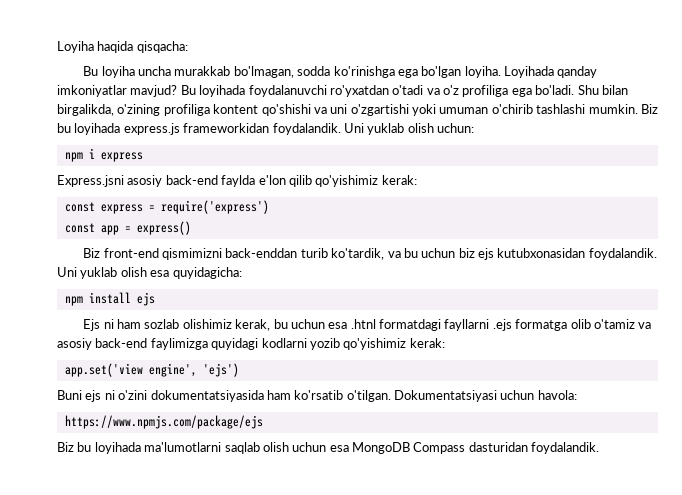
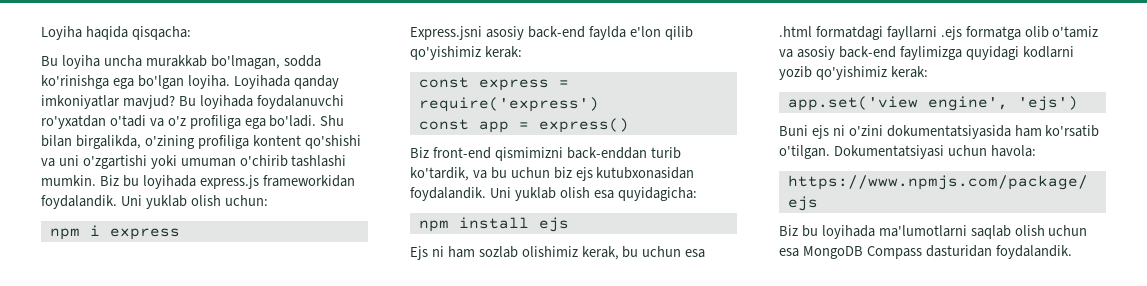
[350,319,376,329] .htnl -> [779,26,812,37] .html

